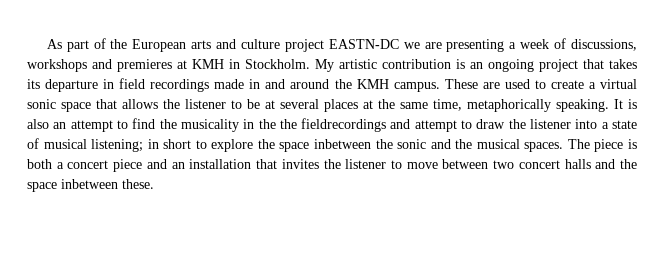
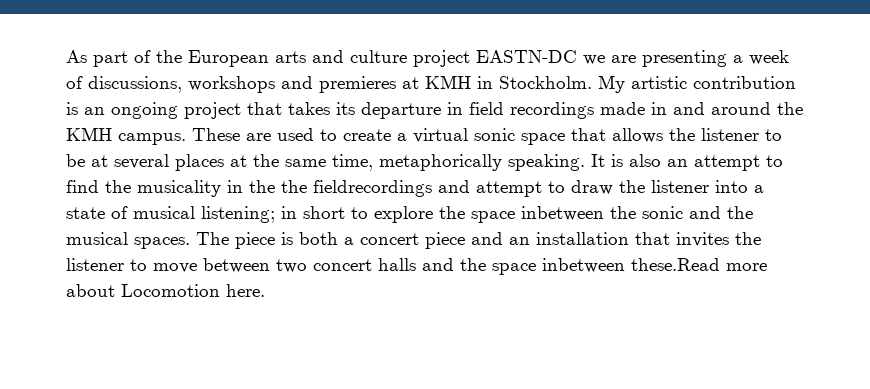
[122,179,154,189] these. -> [631,258,767,271] [66,284,265,297] these.Read more about Locomotion here.

